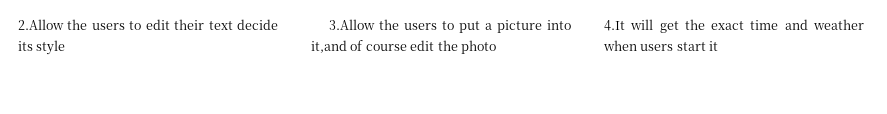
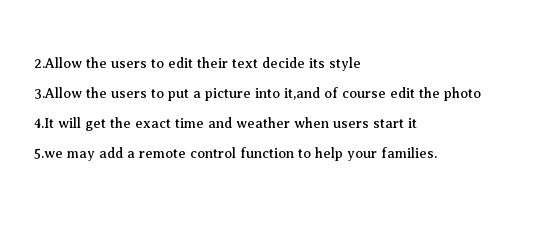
(719, 46) none -> [34,147,437,161] // 5.we may add a remote control function to help your families.

